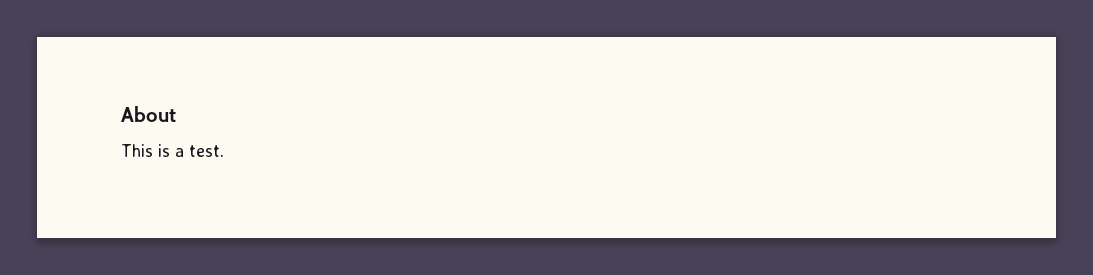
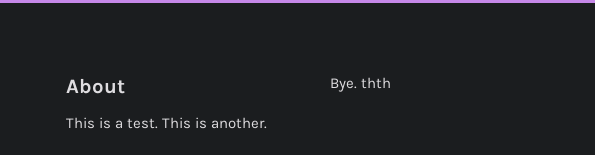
(224, 151) none -> [162,117,268,129] [330,77,392,92] This is another. Bye. thth

